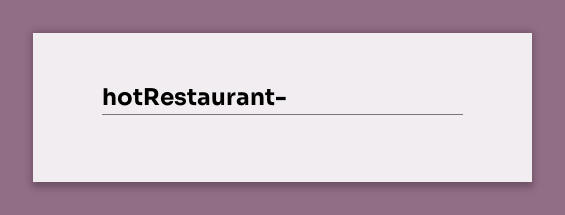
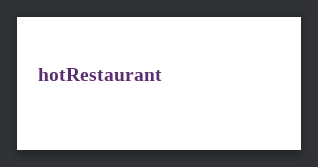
[102,88,287,106] hotRestaurant- -> [38,68,162,81] hotRestaurant

